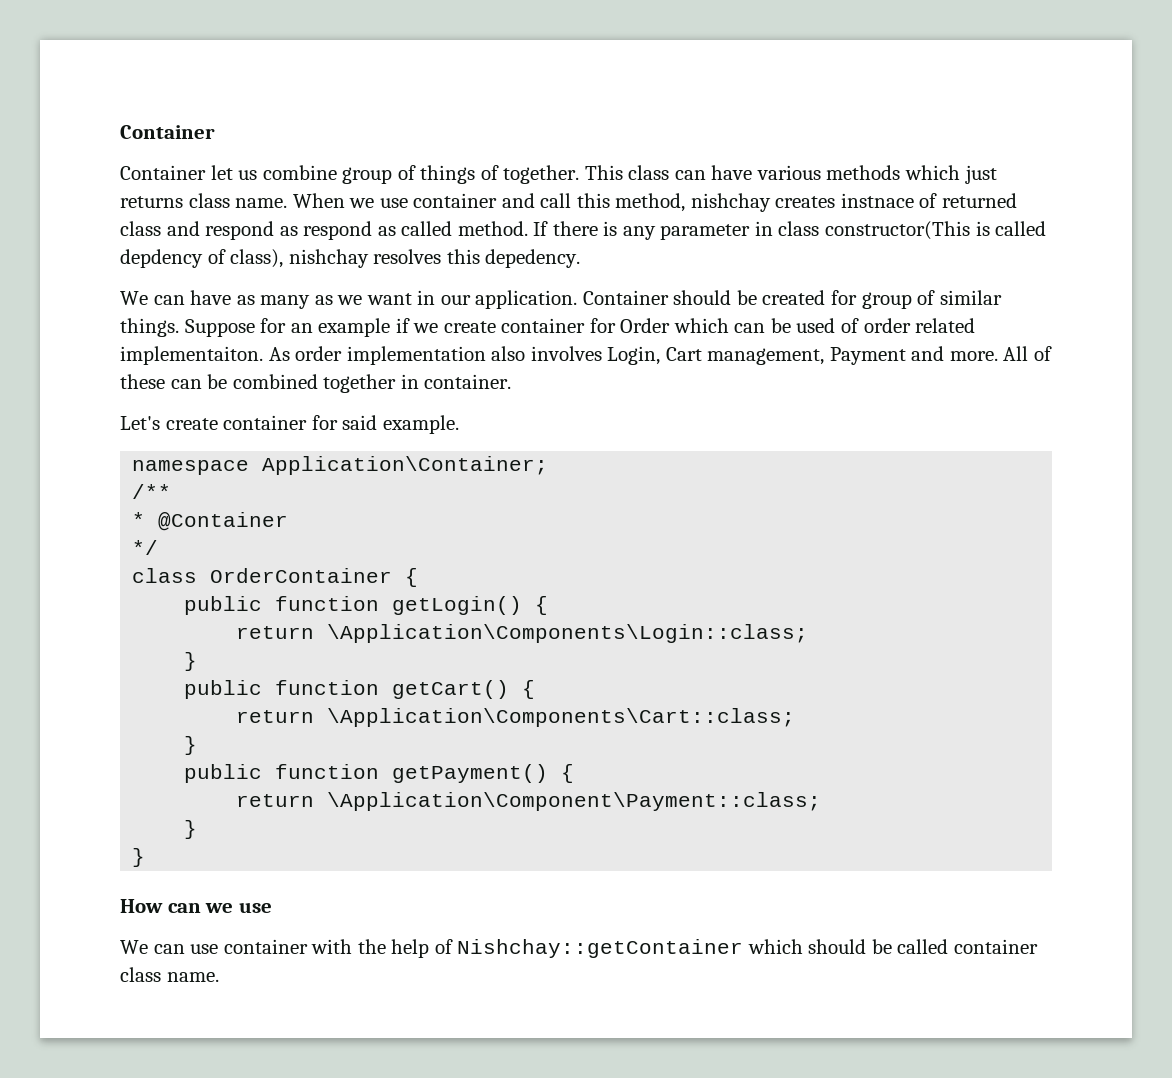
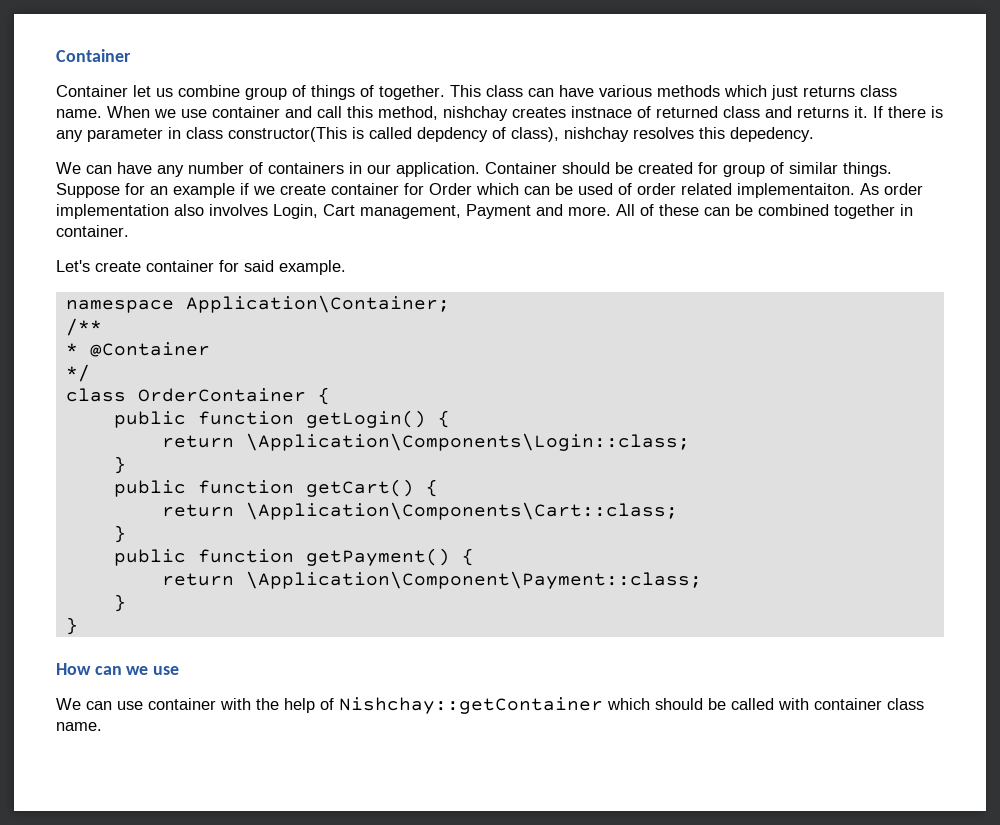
[205,221,528,240] respond as respond as called method. -> [797,106,868,118] returns it.
[236,293,412,309] as many as we want -> [157,162,344,177] any number of containers
(949, 946) none -> [778,698,809,710] with

